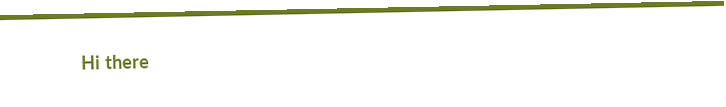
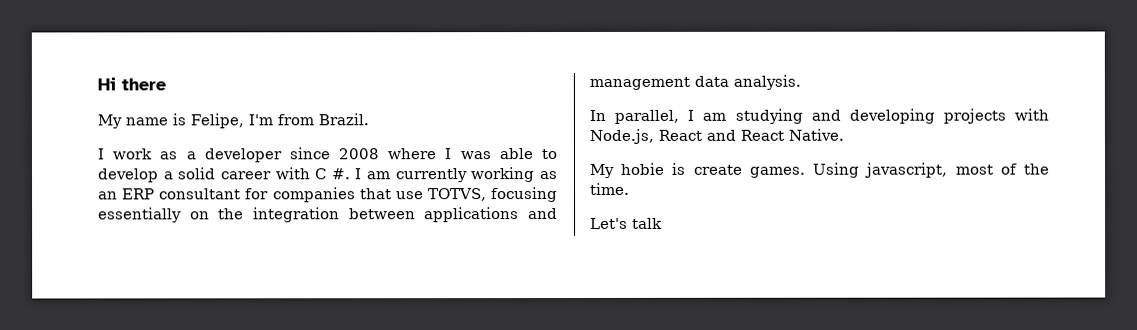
(150, 62) none -> [97,113,369,129] [97,147,557,163] [98,167,558,183] [98,187,558,203] [98,207,558,223] [589,74,801,90] [589,108,1049,124] [589,128,844,144] [589,162,1050,178] [590,182,630,195] [590,217,663,229] // My name is Felipe, I'm from Brazil. // I work as a developer since 2008 where I was able to develop a solid career with C #. I am currently working as an ERP consultant for companies that use TOTVS, focusing essentially on the integration between applications and management data analysis. // In parallel, I am studying and developing projects with Node.js, React and React Native. // My hobie is create games. Using javascript, most of the time. // Let's talk

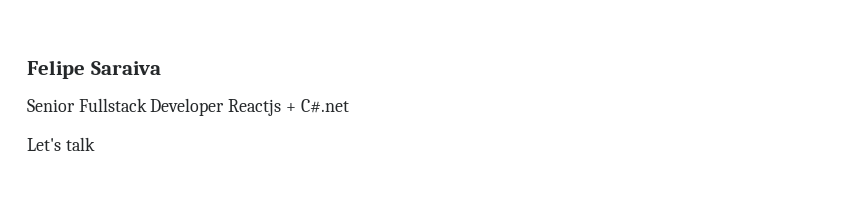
[97,77,166,91] [97,113,369,129] [97,147,557,163] [98,167,558,183] [98,187,558,203] [98,207,558,223] [589,74,801,90] [589,108,1049,124] [589,128,844,144] [589,162,1050,178] [590,182,630,195] Hi there // My name is Felipe, I'm from Brazil. // I work as a developer since 2008 where I was able to develop a solid career with C #. I am currently working as an ERP consultant for companies that use TOTVS, focusing essentially on the integration between applications and management data analysis. // In parallel, I am studying and developing projects with Node.js, React and React Native. // My hobie is create games. Using javascript, most of the time. -> [27,60,161,79] [27,98,349,116] Felipe Saraiva // Senior Fullstack Developer Reactjs + C#.net

